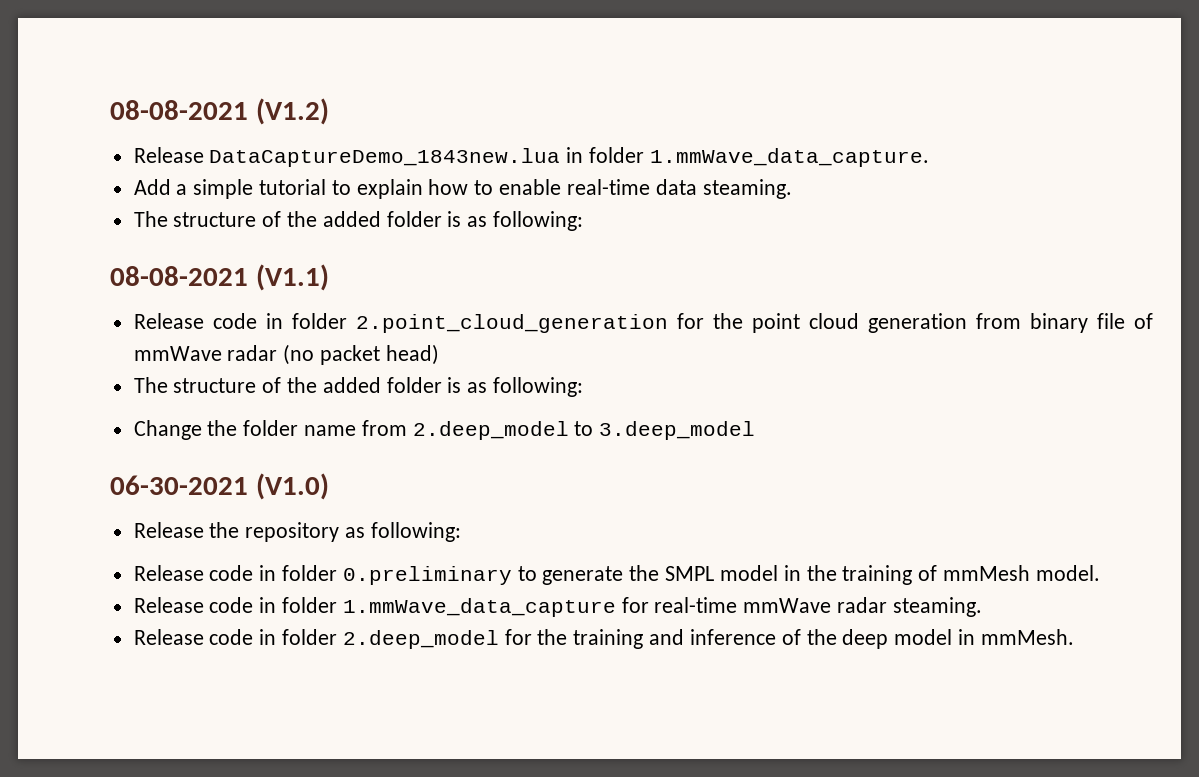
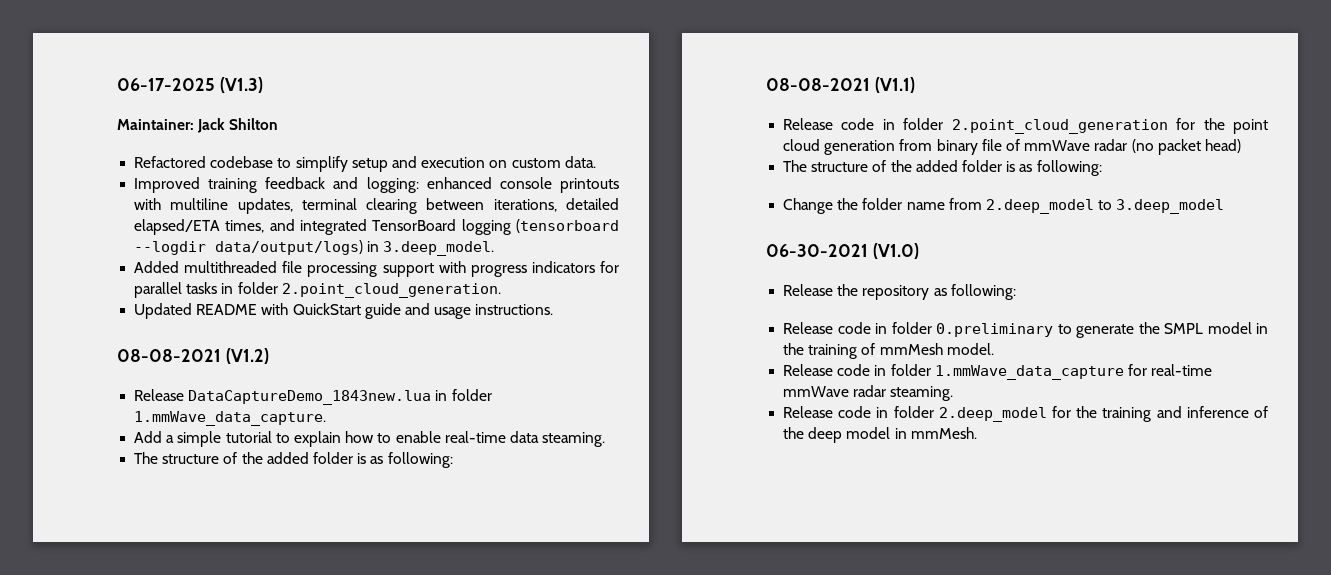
(110, 110) none -> [117,77,263,93] [117,118,279,133] [134,156,596,172] [134,177,619,193] [134,198,619,214] [134,219,619,235] [134,240,495,256] [134,261,619,277] [134,282,501,298] [134,303,554,319] 06-17-2025 (V1.3) // Maintainer: Jack Shilton // Refactored codebase to simplify setup and execution on custom data. // Improved training feedback and logging: enhanced console printouts with multiline updates, terminal clearing between iterations, detailed elapsed/ETA times, and integrated TensorBoard logging (tensorboard --logdir data/output/logs) in 3.deep_model. // Added multithreaded file processing support with progress indicators for parallel tasks in folder 2.point_cloud_generation. // Updated README with QuickStart guide and usage instructions. //

